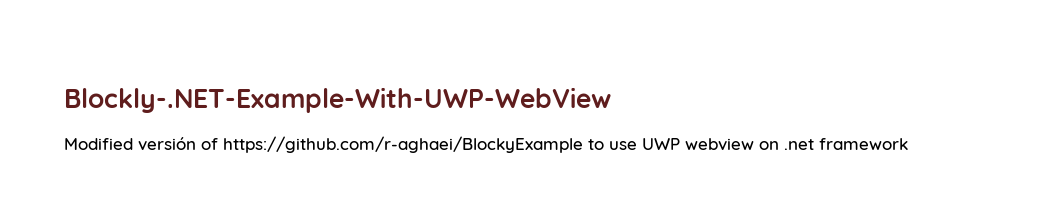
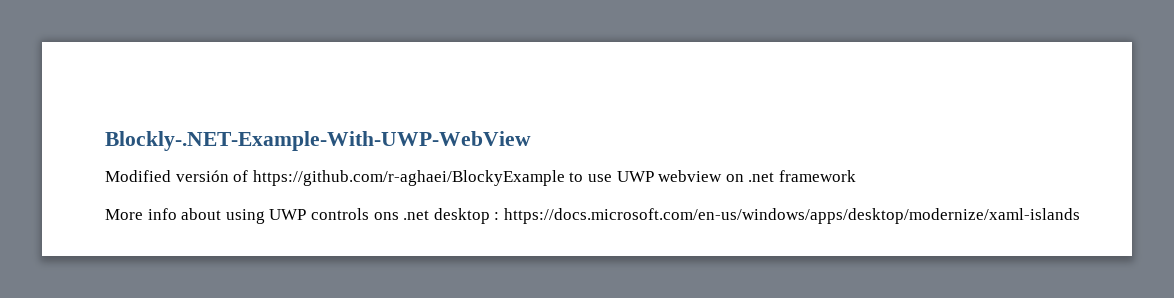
(908, 144) none -> [105,208,1080,224] // More info about using UWP controls ons .net desktop : https://docs.microsoft.com/en-us/windows/apps/desktop/modernize/xaml-islands

